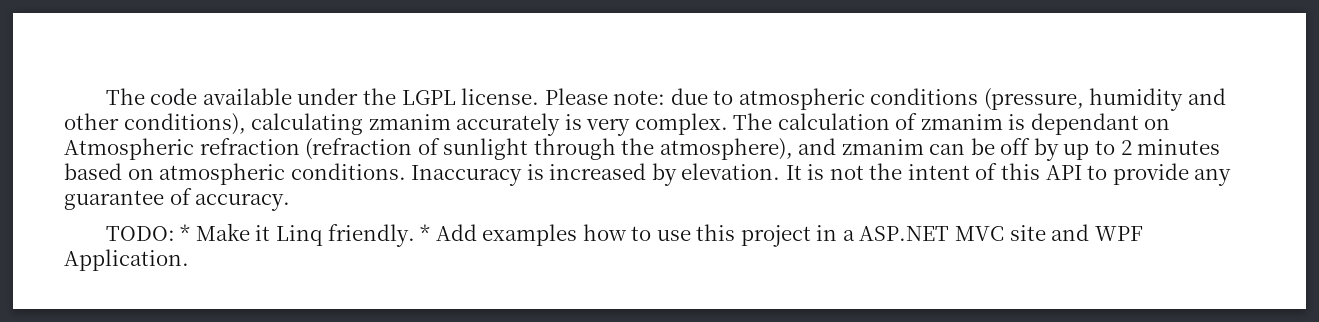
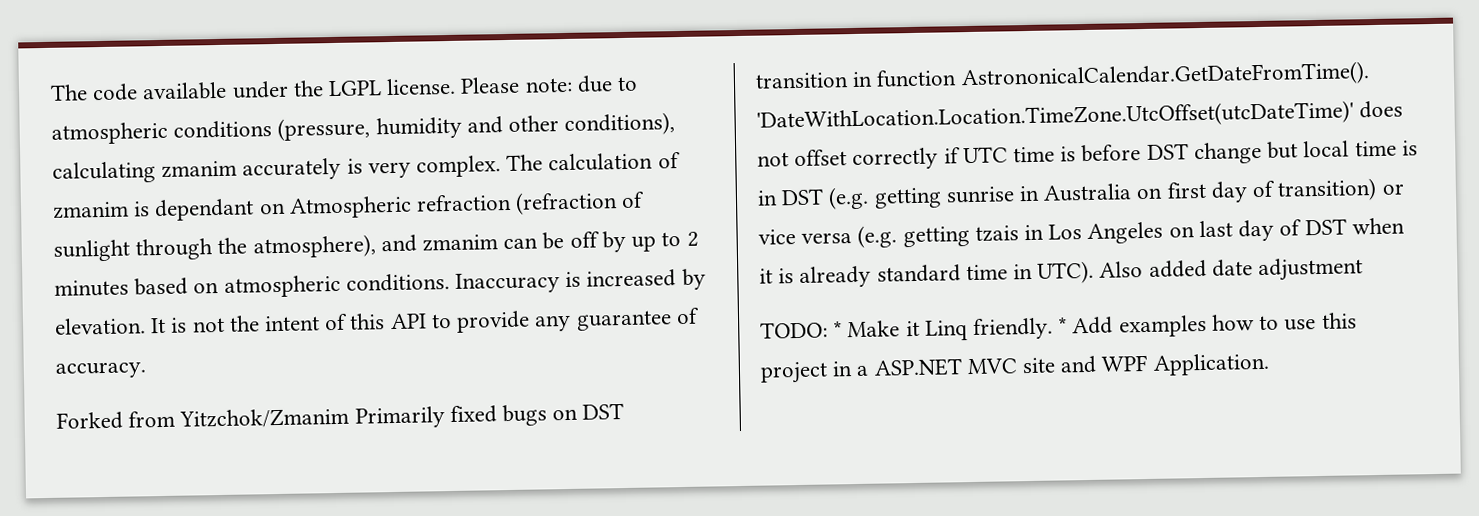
(291, 202) none -> [56,403,625,430] [755,61,1370,91] [756,100,1404,133] [757,140,1418,171] [757,177,1405,210] [758,217,1405,248] [759,257,1364,288] // Forked from Yitzchok/Zmanim Primarily fixed bugs on DST transition in function AstrononicalCalendar.GetDateFromTime(). 'DateWithLocation.Location.TimeZone.UtcOffset(utcDateTime)' does not offset correctly if UTC time is before DST change but local time is in DST (e.g. getting sunrise in Australia on first day of transition) or vice versa (e.g. getting tzais in Los Angeles on last day of DST when it is already standard time in UTC). Also added date adjustment

